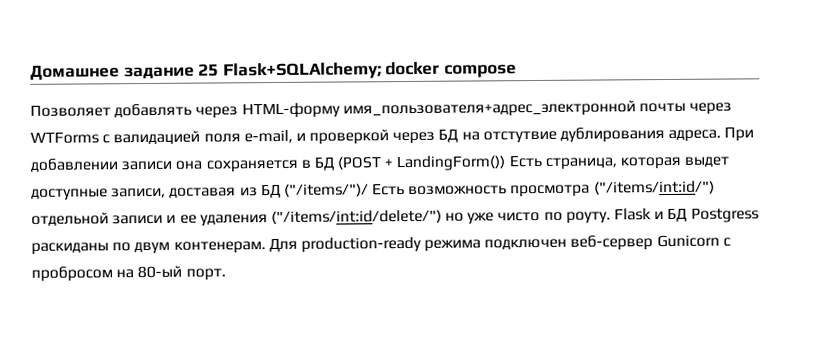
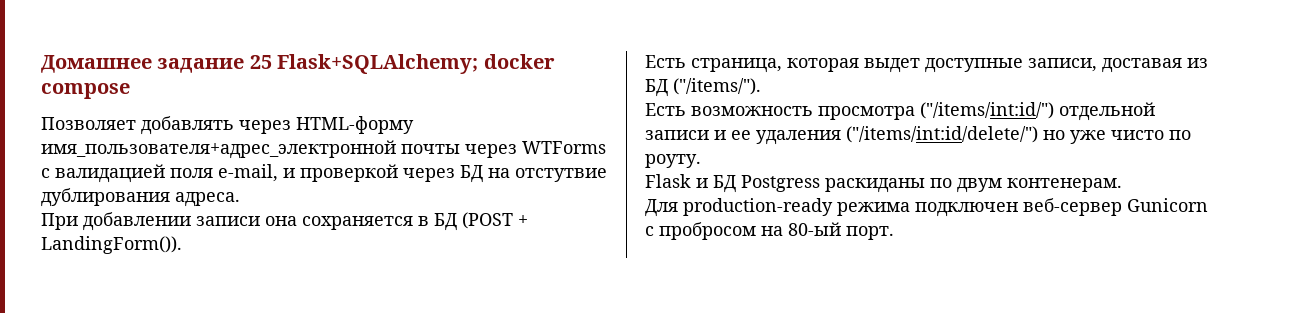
(722, 135) none -> (240, 199) //
[396,155,506,172] LandingForm()) -> [41,236,182,254] LandingForm()). //
[283,183,369,197] ("/items/")/ -> [673,78,761,95] ("/items/"). //
(611, 217) none -> (701, 161) //
(266, 247) none -> (1122, 185) //

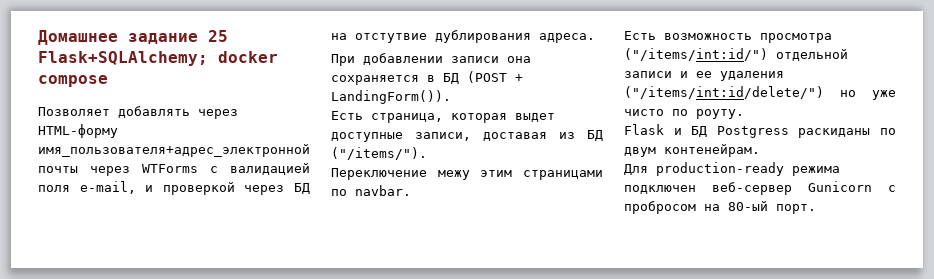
(761, 86) none -> [331,168,603,180] [331,185,411,196] // Переключение межу этим страницами по navbar.
[1007,178,1122,192] контенерам. -> [664,144,760,157] контенейрам.

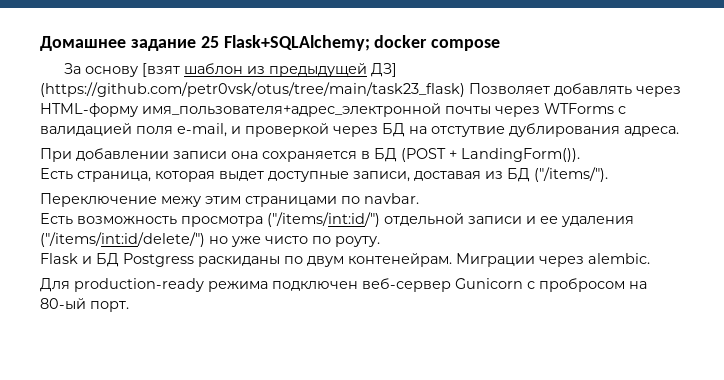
(108, 81) none -> [63,63,397,77] [40,82,465,97] За основу [взят шаблон из предыдущей ДЗ] (https://github.com/petr0vsk/otus/tree/main/task23_flask)
(760, 150) none -> [456,253,650,267] Миграции через alembic.

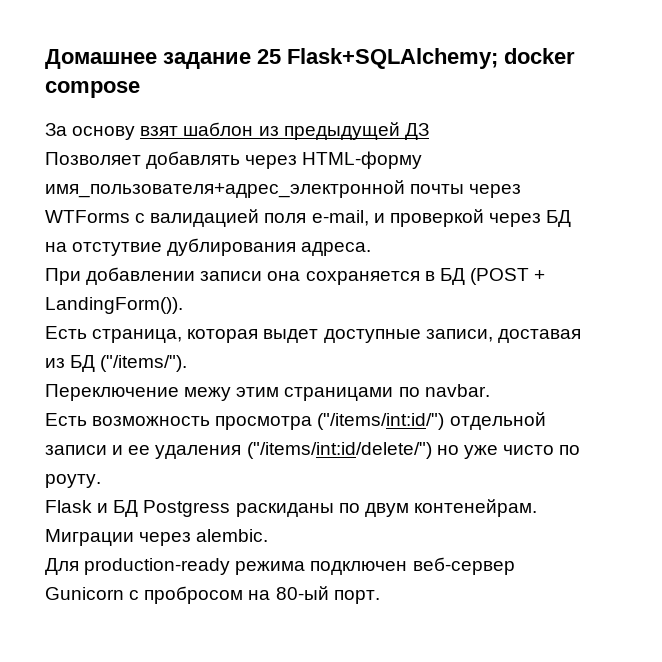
[141,63,180,77] [взят -> [140,126,179,136] взят
[370,63,397,77] [40,82,465,97] ДЗ] (https://github.com/petr0vsk/otus/tree/main/task23_flask) -> [404,123,429,140] ДЗ //

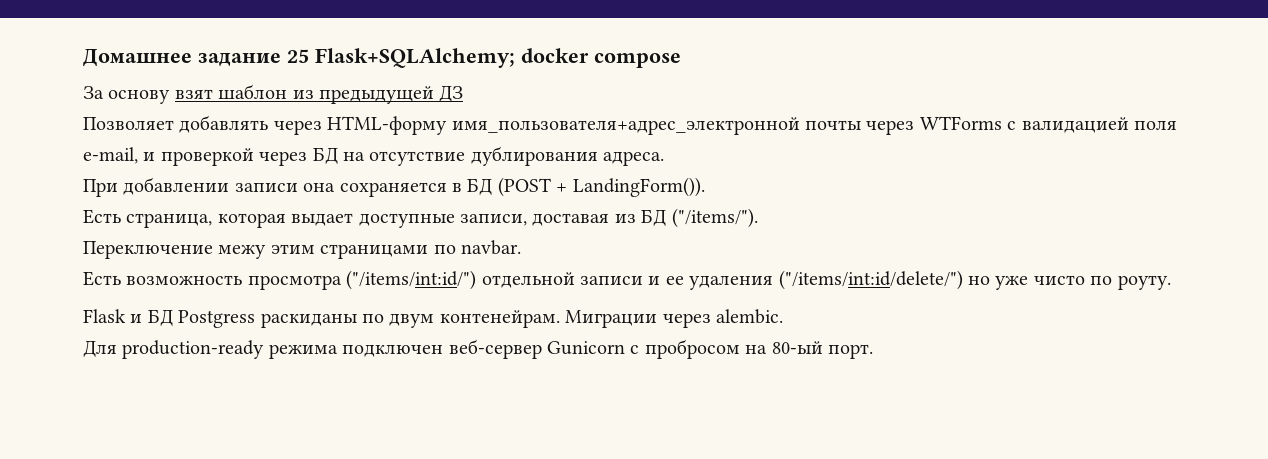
[72,242,163,256] отстутвие -> [369,151,466,166] отсутствие
[263,329,319,343] выдет -> [291,213,354,226] выдает

